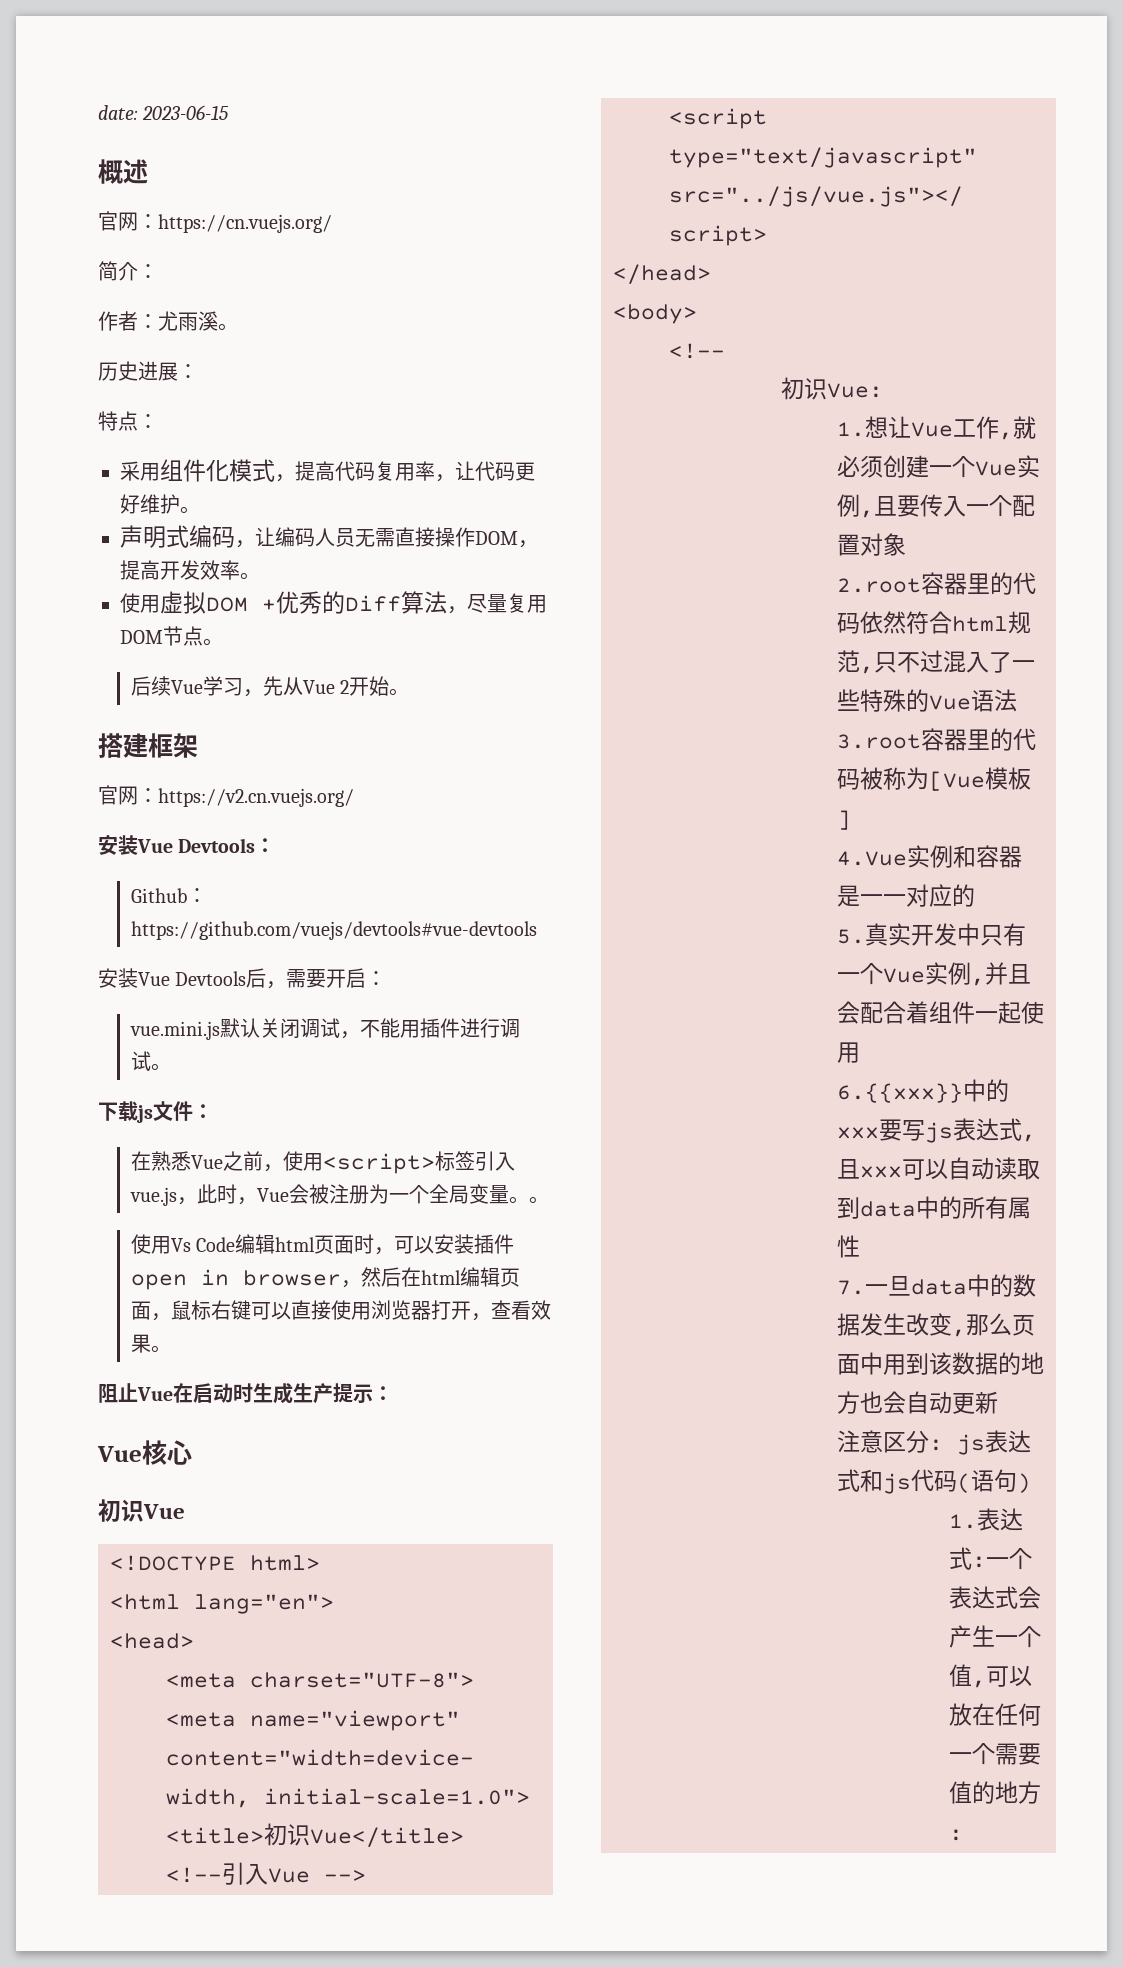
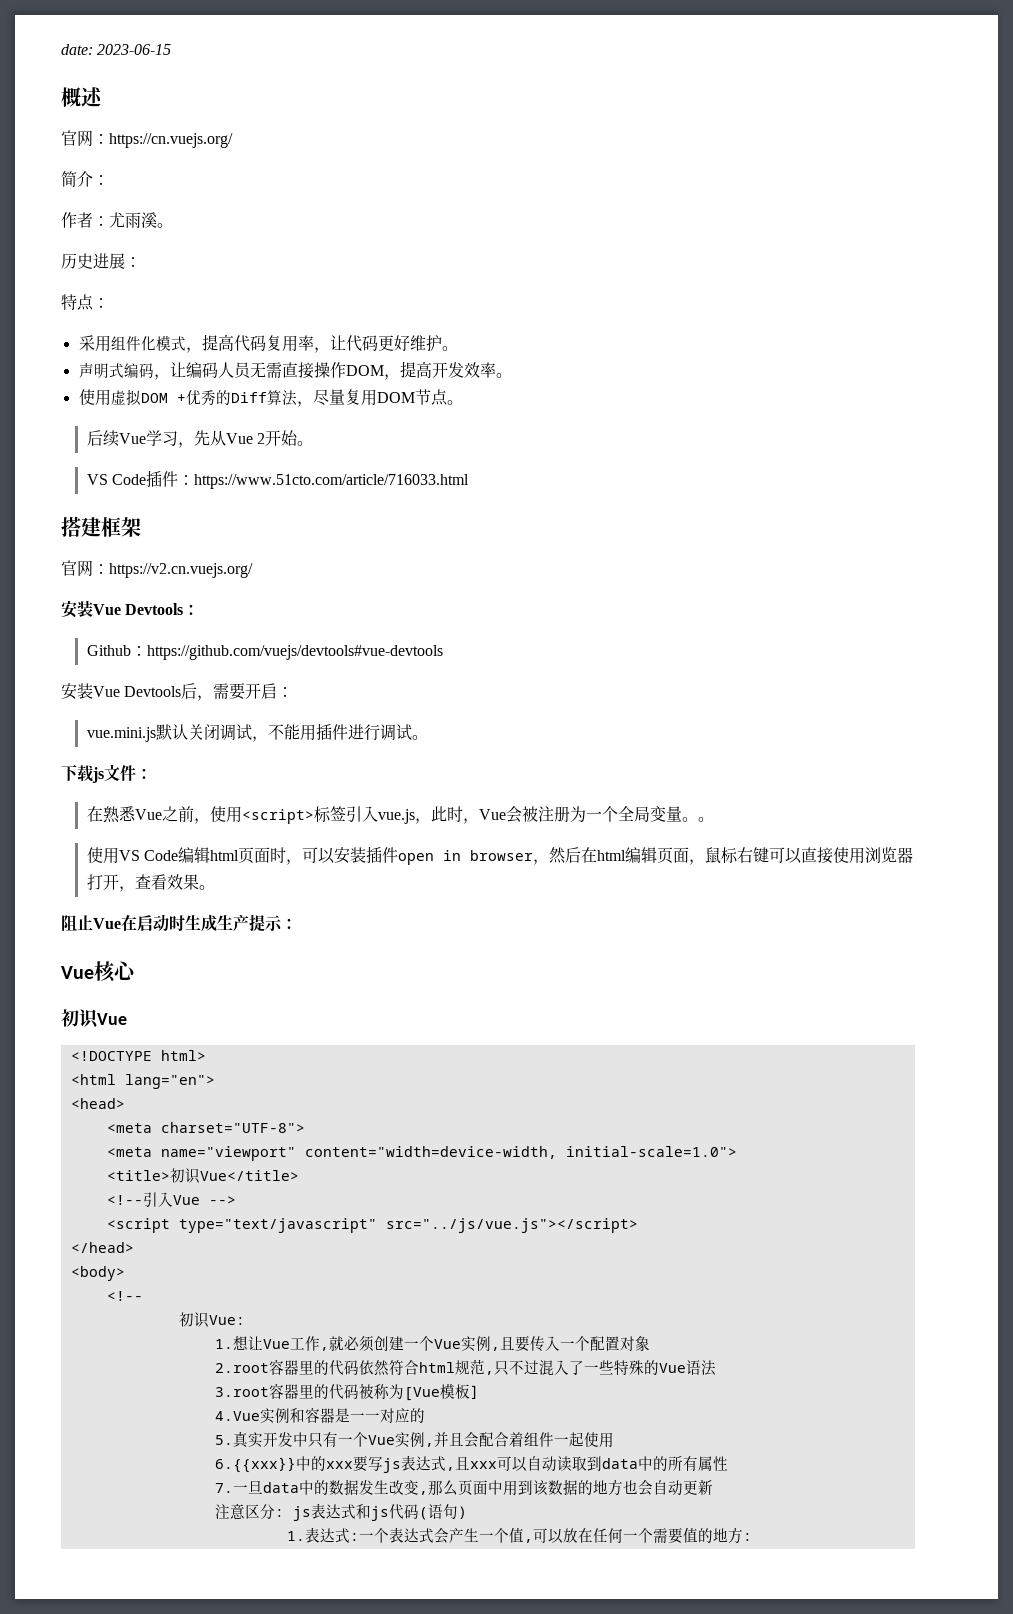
(410, 692) none -> [86,470,470,489] // VS Code插件：https://www.51cto.com/article/716033.html
[170,1238,191,1252] Vs -> [118,850,140,861] VS

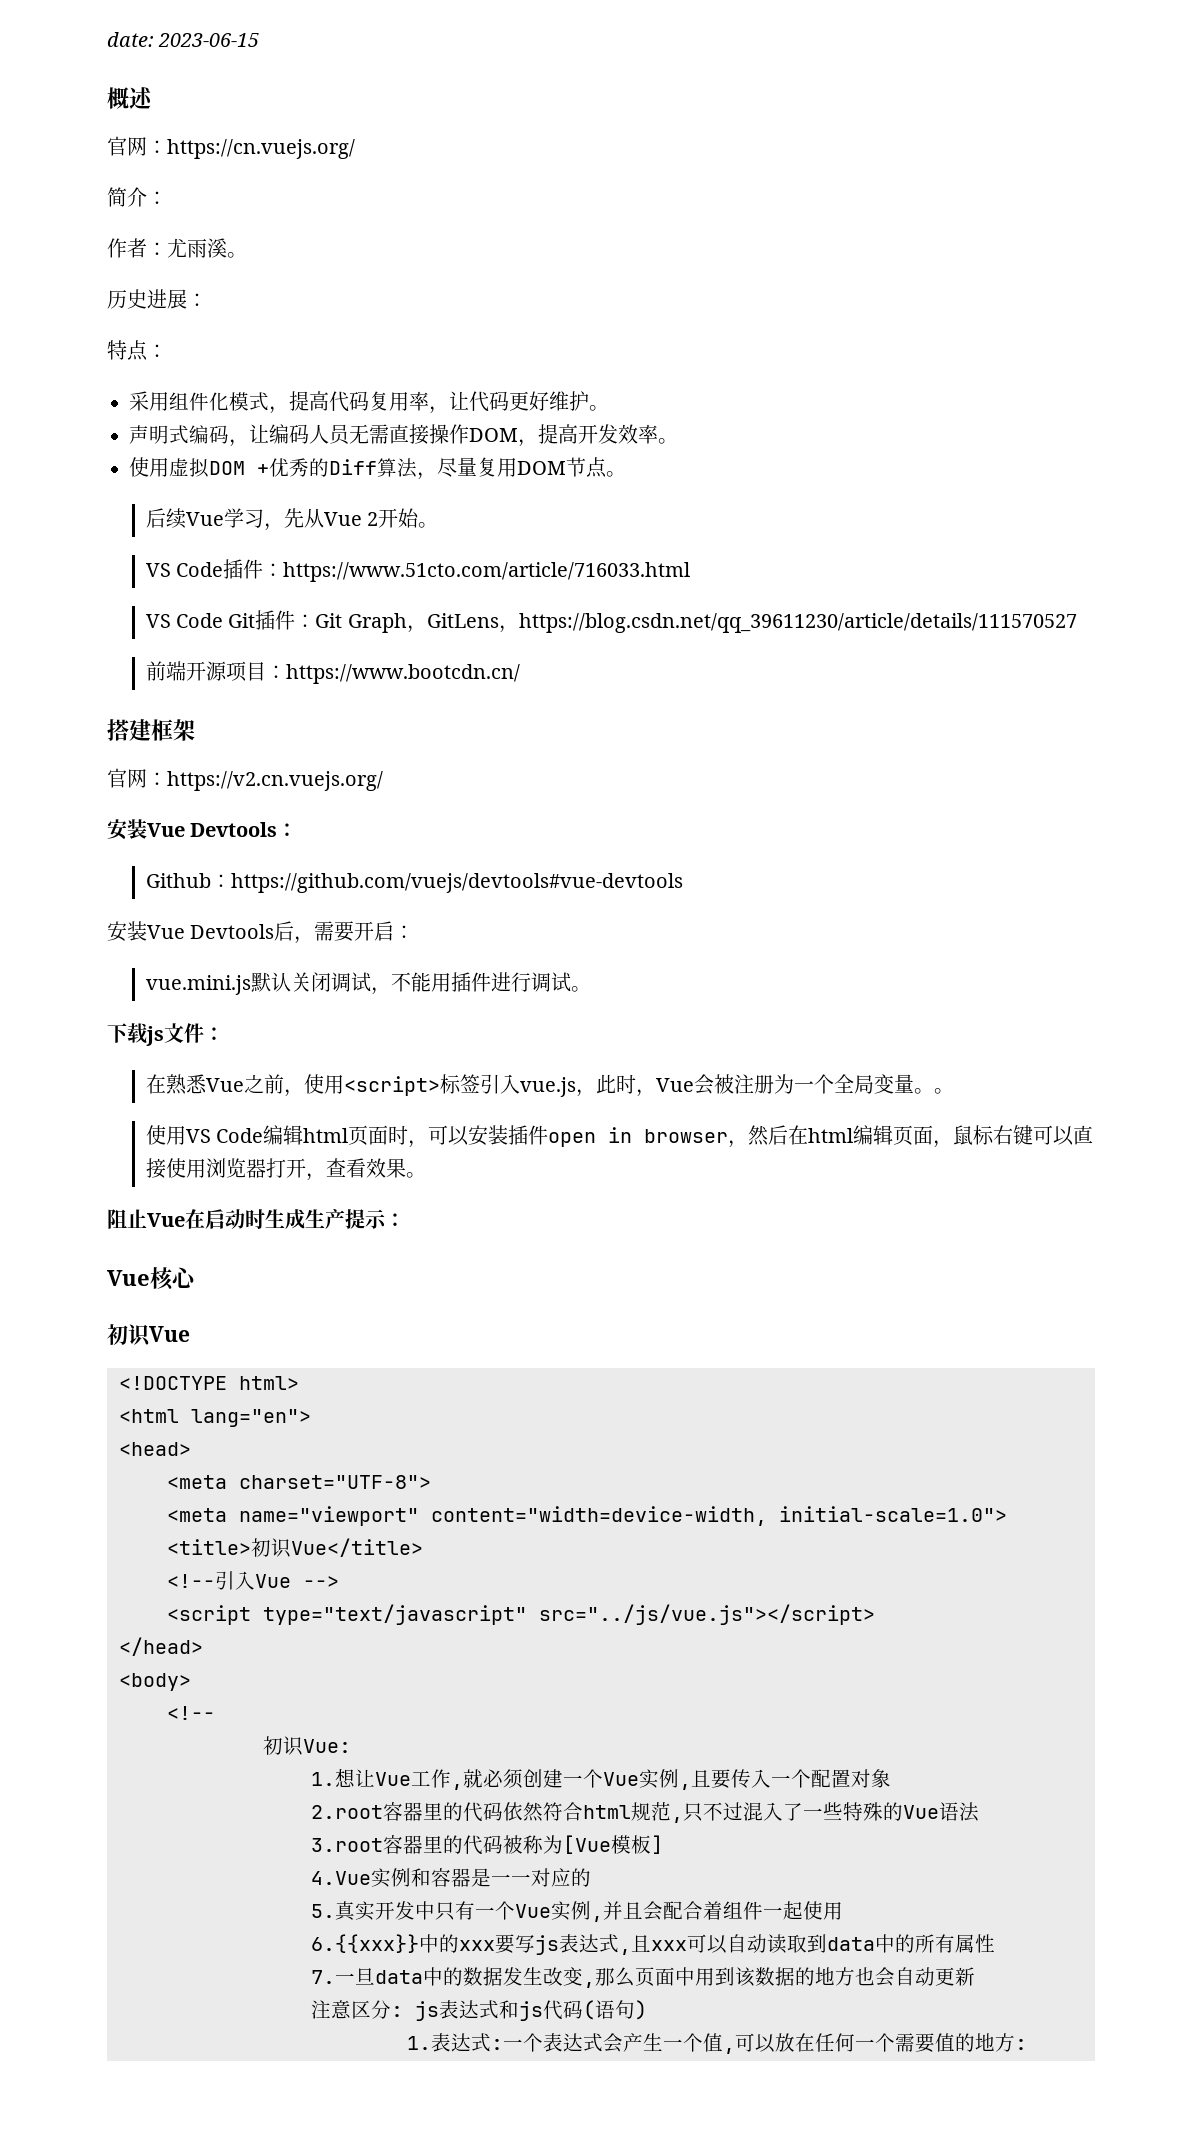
(470, 481) none -> [145,610,1077,633] [145,661,520,684] // VS Code Git插件：Git Graph，GitLens，https://blog.csdn.net/qq_39611230/article/details/111570527 // 前端开源项目：https://www.bootcdn.cn/

